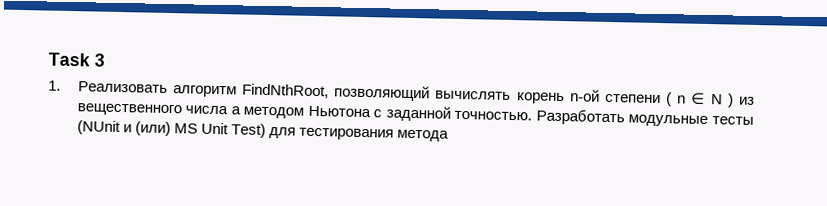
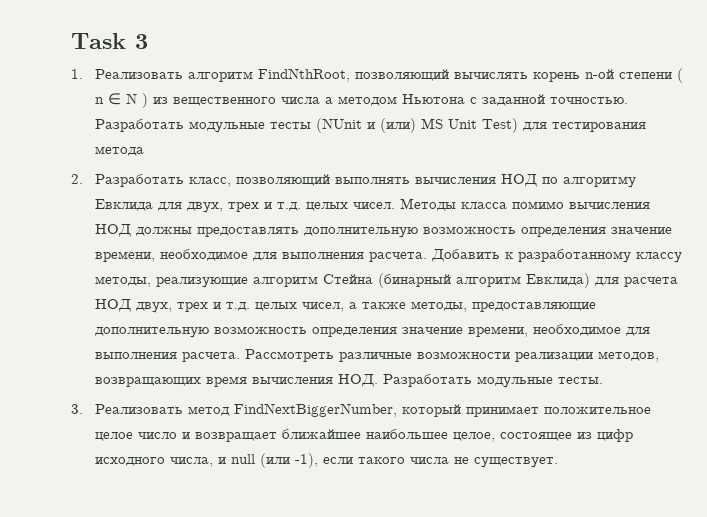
(450, 135) none -> [71,174,636,188] [94,198,650,213] [94,224,672,238] [94,249,682,263] [94,273,678,288] [94,299,596,313] [94,324,650,338] [94,349,659,362] [94,374,603,388] [71,403,651,417] [94,429,633,442] [94,453,558,468] // 2. Разработать класс, позволяющий выполнять вычисления НОД по алгоритму Евклида для двух, трех и т.д. целых чисел. Методы класса помимо вычисления НОД должны предоставлять дополнительную возможность определения значение времени, необходимое для выполнения расчета. Добавить к разработанному классу методы, реализующие алгоритм Стейна (бинарный алгоритм Евклида) для расчета НОД двух, трех и т.д. целых чисел, а также методы, предоставляющие дополнительную возможность определения значение времени, необходимое для выполнения расчета. Рассмотреть различные возможности реализации методов, возвращающих время вычисления НОД. Разработать модульные тесты. // 3. Реализовать метод FindNextBiggerNumber, который принимает положительное целое число и возвращает ближайшее наибольшее целое, состоящее из цифр исходного числа, и null (или -1), если такого числа не существует.

